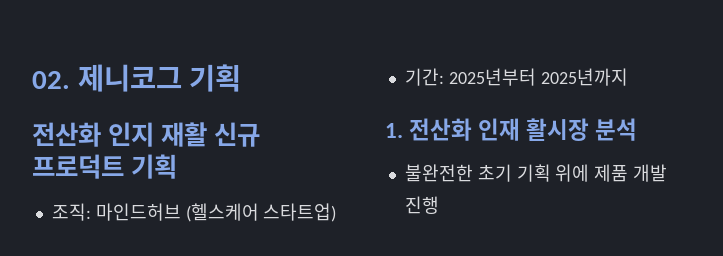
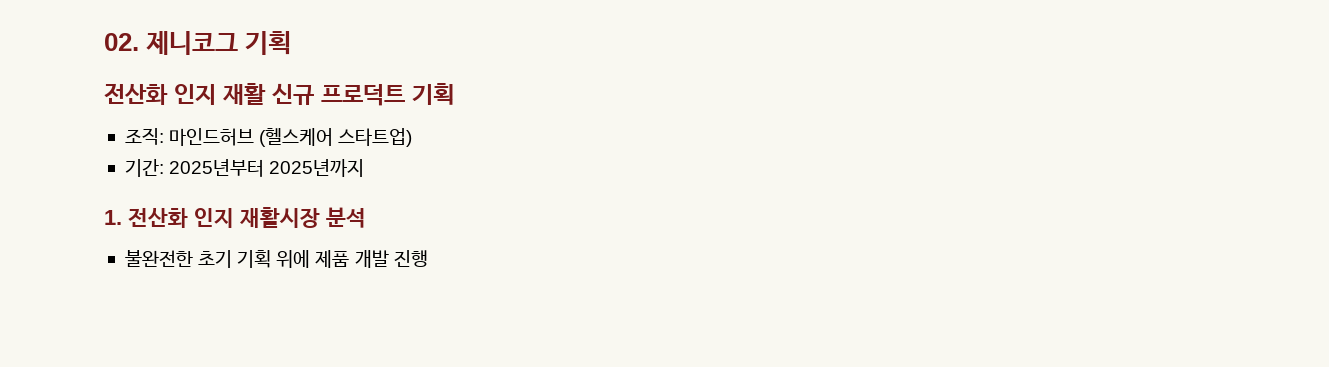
[478,118,590,141] 인재 활시장 -> [194,207,320,228] 인지 재활시장

